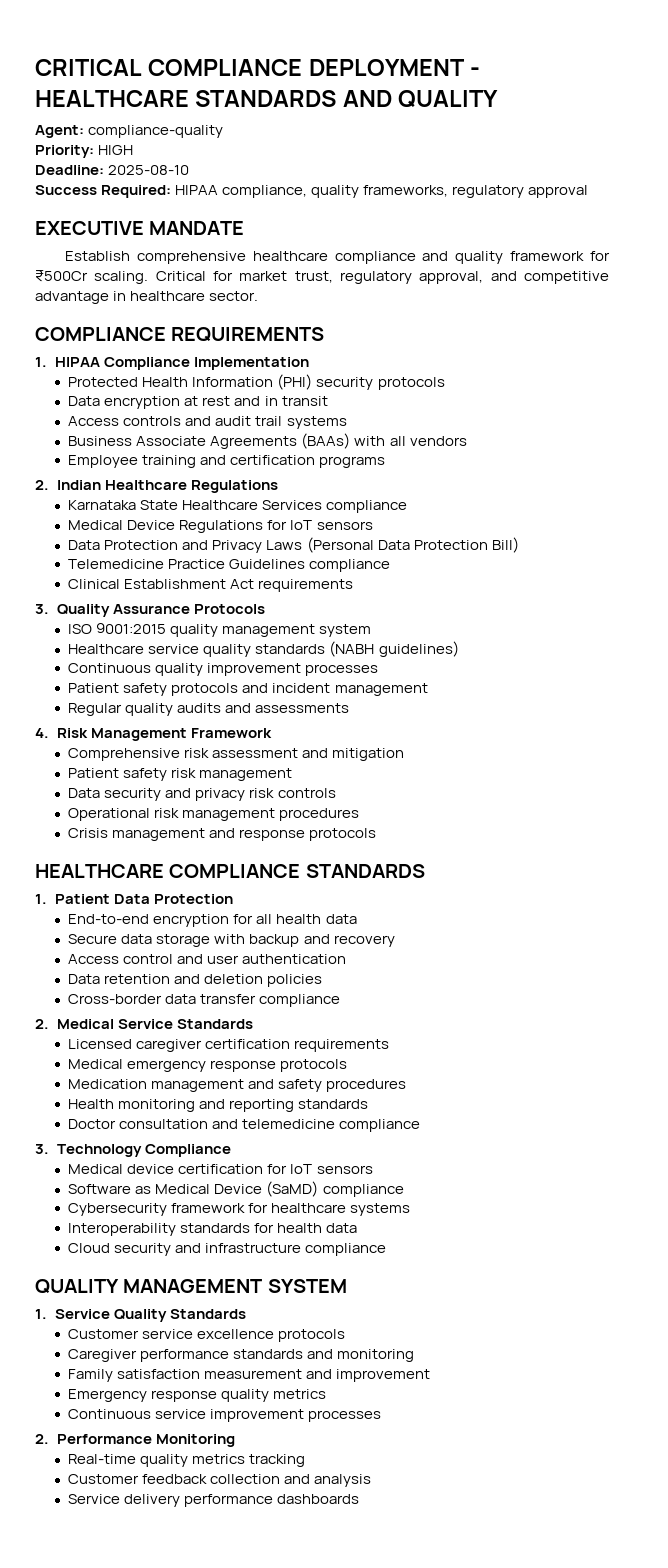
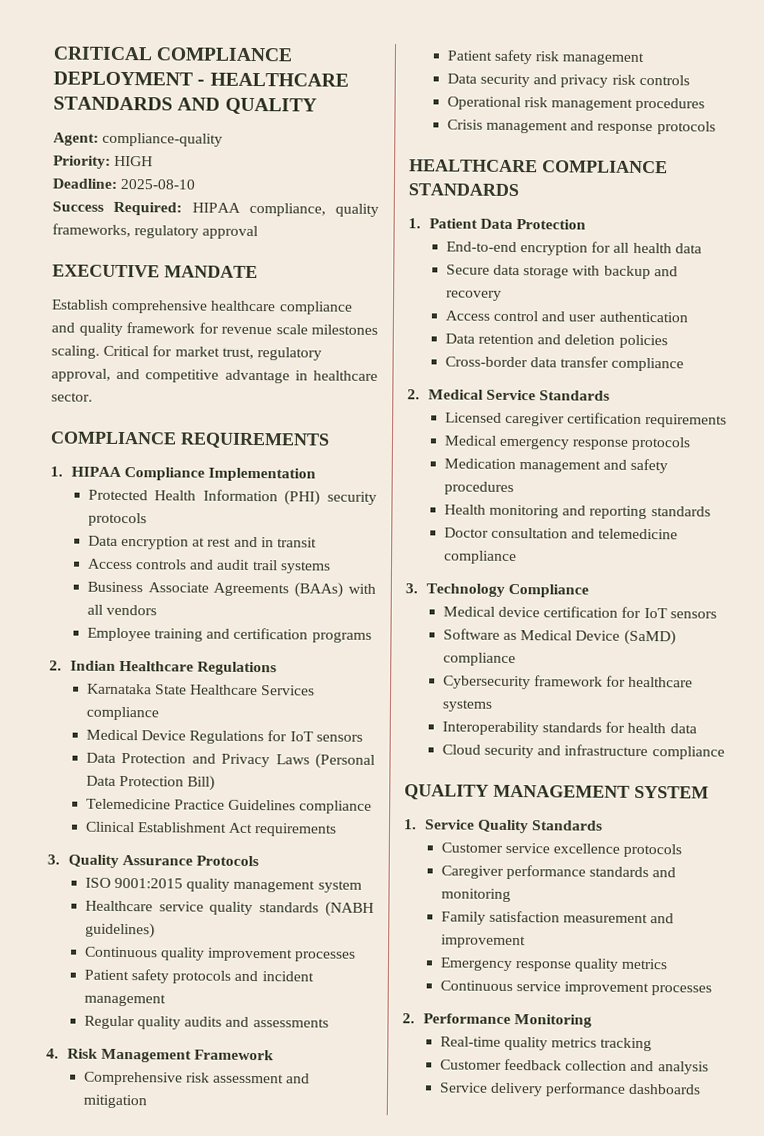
[35,270,88,282] ₹500Cr -> [221,324,378,335] revenue scale milestones

